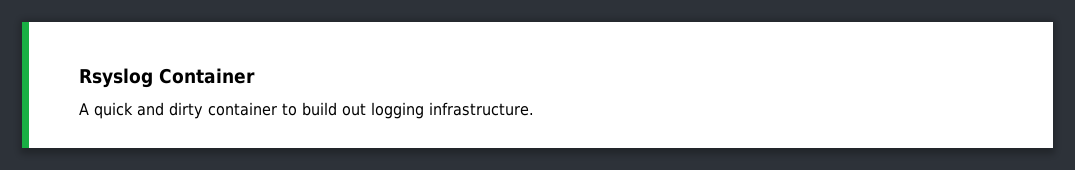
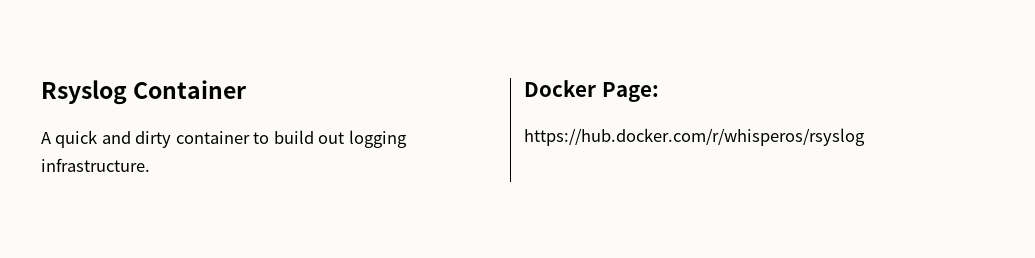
(534, 109) none -> [524,80,659,102] [524,128,865,146] // Docker Page: // https://hub.docker.com/r/whisperos/rsyslog

